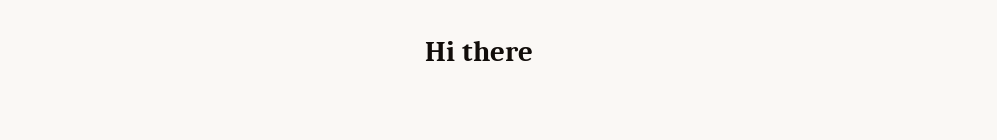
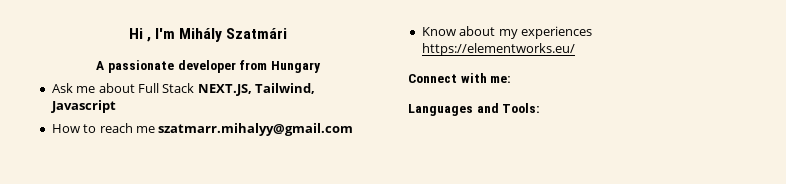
[462,40,534,61] there -> [146,28,288,42] [96,60,321,73] [51,83,315,96] [50,100,116,113] [51,123,354,136] [421,26,592,39] [421,43,575,56] [408,73,512,83] [408,103,541,116] , I'm Mihály Szatmári // A passionate developer from Hungary // Ask me about Full Stack NEXT.JS, Tailwind, Javascript // How to reach me szatmarr.mihalyy@gmail.com // Know about my experiences https://elementworks.eu/ // Connect with me: // Languages and Tools:

